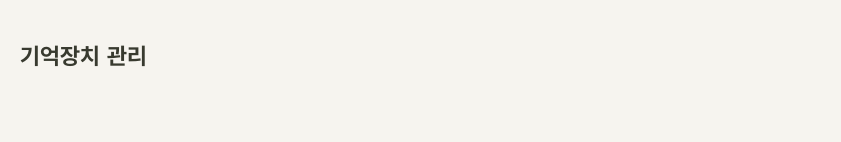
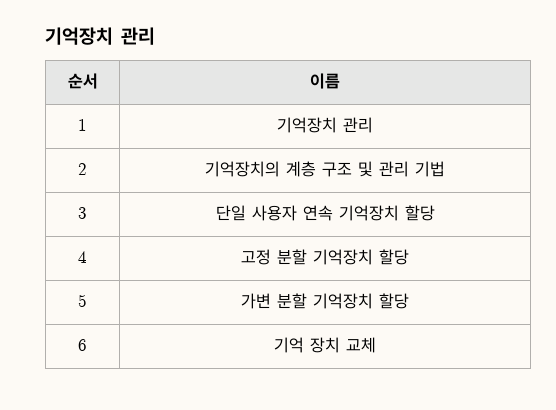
[20,45,147,67] 기억장치 관리 -> [45,27,155,45] [67,73,98,89] [310,73,340,89] [78,119,87,131] [277,117,373,133] [78,163,87,175] [205,161,445,177] [78,207,87,219] [215,205,435,221] [78,251,87,263] [241,249,409,265] [78,294,87,307] [241,293,409,309] [78,339,87,351] [274,337,376,353] 기억장치 관리 // 순서 | 이름 // 1 | 기억장치 관리 // 2 | 기억장치의 계층 구조 및 관리 기법 // 3 | 단일 사용자 연속 기억장치 할당 // 4 | 고정 분할 기억장치 할당 // 5 | 가변 분할 기억장치 할당 // 6 | 기억 장치 교체

